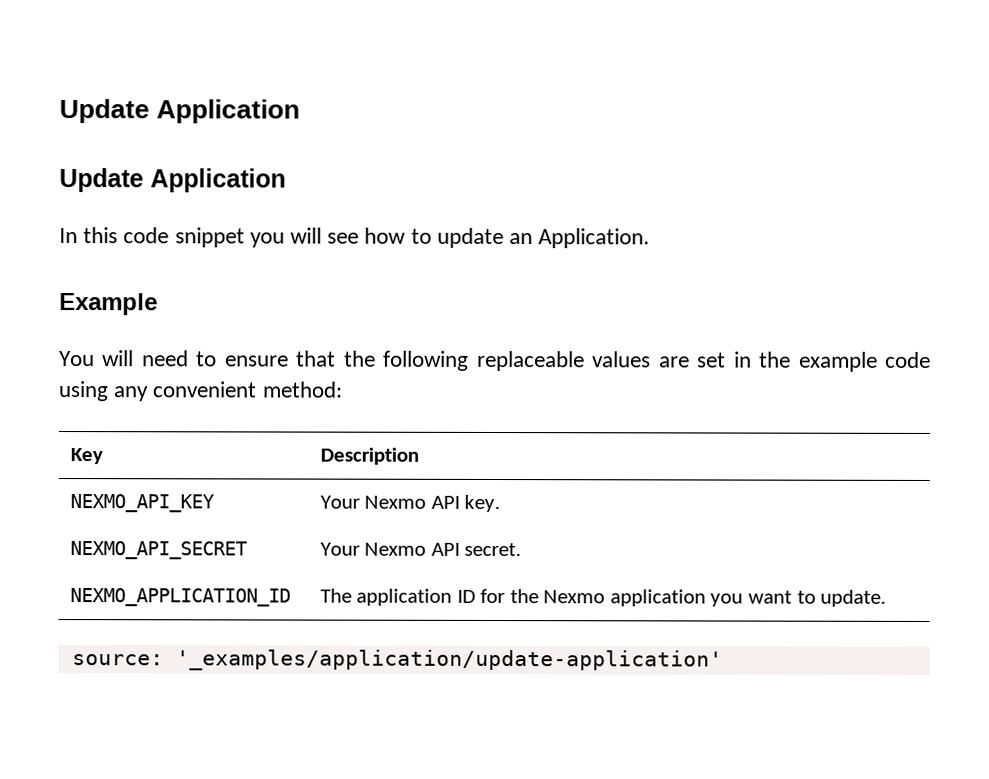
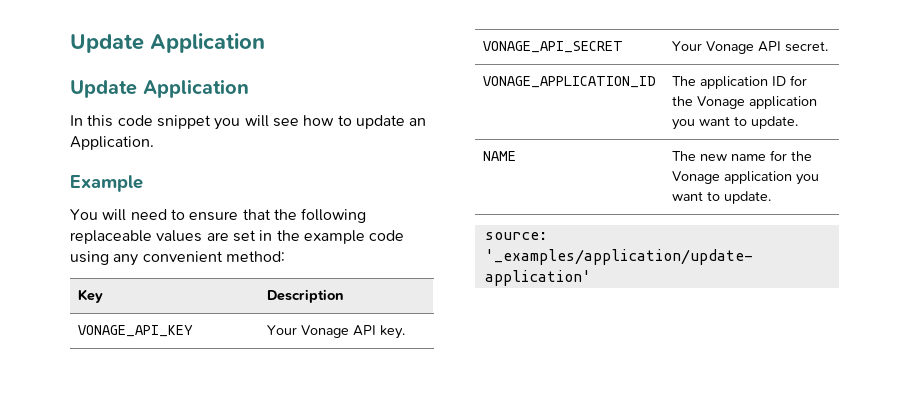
[69,494,215,513] [319,495,427,509] NEXMO_API_KEY | Your Nexmo -> [77,325,193,337] [266,325,349,338] VONAGE_API_KEY | Your Vonage
[69,541,247,560] [319,542,427,556] NEXMO_API_SECRET | Your Nexmo -> [482,41,623,53] [671,41,754,54] VONAGE_API_SECRET | Your Vonage
[69,588,291,607] NEXMO_APPLICATION_ID -> [482,76,656,88] VONAGE_APPLICATION_ID
[543,590,606,604] Nexmo -> [696,96,817,109] [671,116,798,130] [482,151,516,161] [671,150,812,161] [671,171,720,184] Vonage application you want to update. // NAME | The new name for the Vonage

